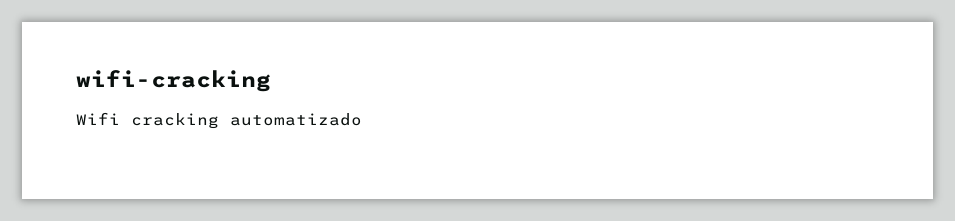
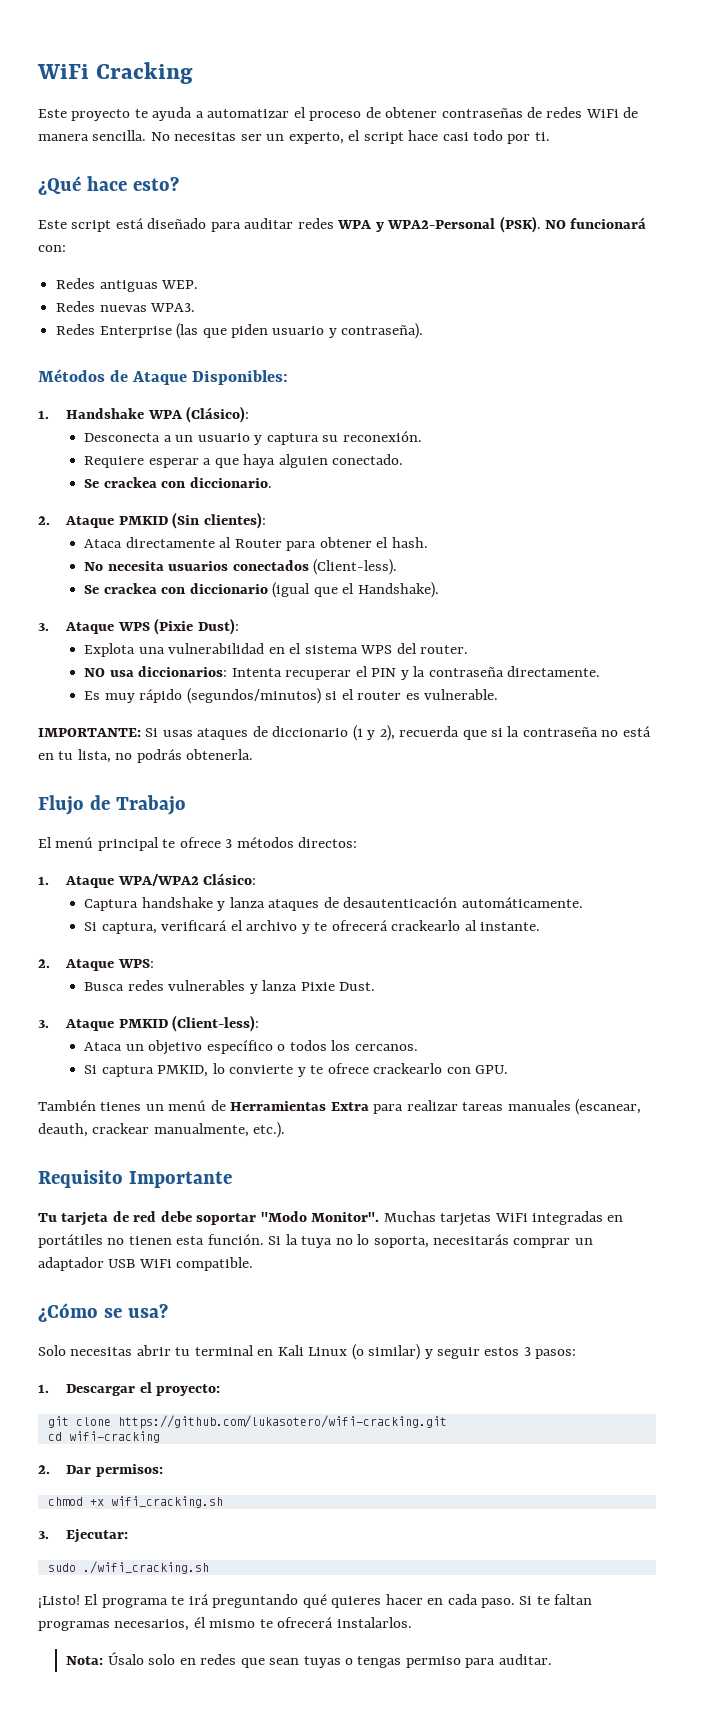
[76,70,271,92] [76,112,362,129] wifi-cracking // Wifi cracking automatizado -> [37,62,194,84] [38,107,639,121] [38,130,550,144] [38,176,179,195] [38,216,647,233] [38,245,66,252] [56,278,199,292] [56,301,196,312] [56,323,424,339] [38,369,289,385] [38,406,250,423] [84,431,422,445] [84,454,404,468] [84,477,272,488] [38,512,266,529] [84,537,428,551] [84,559,398,575] [84,582,439,598] [38,618,239,635] [84,643,469,657] [84,666,601,680] [84,688,499,704] [38,725,651,741] [38,749,254,763] [38,795,186,815] [38,837,358,851] [38,873,257,888] [84,897,583,911] [84,920,541,934] [38,959,154,971] [84,980,376,994] [38,1015,260,1032] [84,1040,418,1055] [84,1063,509,1077] [38,1099,642,1115] [38,1122,286,1138] [38,1170,232,1188] [38,1211,624,1226] [38,1234,593,1248] [38,1257,254,1271] [38,1303,168,1322] [38,1344,577,1360] [38,1382,221,1396] [47,1415,447,1429] [47,1431,160,1443] [38,1464,163,1477] [47,1496,223,1508] [38,1529,129,1543] [47,1561,209,1574] [38,1594,593,1608] [38,1617,412,1631] [66,1652,552,1668] WiFi Cracking // Este proyecto te ayuda a automatizar el proceso de obtener contraseñas de redes WiFi de manera sencilla. No necesitas ser un experto, el script hace casi todo por ti. // ¿Qué hace esto? // Este script está diseñado para auditar redes WPA y WPA2-Personal (PSK). NO funcionará con: // Redes antiguas WEP. // Redes nuevas WPA3. // Redes Enterprise (las que piden usuario y contraseña). // Métodos de Ataque Disponibles: // 1. Handshake WPA (Clásico): // Desconecta a un usuario y captura su reconexión. // Requiere esperar a que haya alguien conectado. // Se crackea con diccionario. // 2. Ataque PMKID (Sin clientes): // Ataca directamente al Router para obtener el hash. // No necesita usuarios conectados (Client-less). // Se crackea con diccionario (igual que el Handshake). // 3. Ataque WPS (Pixie Dust): // Explota una vulnerabilidad en el sistema WPS del router. // NO usa diccionarios: Intenta recuperar el PIN y la contraseña directamente. // Es muy rápido (segundos/minutos) si el router es vulnerable. // IMPORTANTE: Si usas ataques de diccionario (1 y 2), recuerda que si la contraseña no está en tu lista, no podrás obtenerla. // Flujo de Trabajo // El menú principal te ofrece 3 métodos directos: // 1. Ataque WPA/WPA2 Clásico: // Captura handshake y lanza ataques de desautenticación automáticamente. // Si captura, verificará el archivo y te ofrecerá crackearlo al instante. // 2. Ataque WPS: // Busca redes vulnerables y lanza Pixie Dust. // 3. Ataque PMKID (Client-less): // Ataca un objetivo específico o todos los cercanos. // Si captura PMKID, lo convierte y te ofrece crackearlo con GPU. // También tienes un menú de Herramientas Extra para realizar tareas manuales (escanear, deauth, crackear manualmente, etc.). // Requisito Importante // Tu tarjeta de red debe soportar "Modo Monitor". Muchas tarjetas WiFi integradas en portátiles no tienen esta función. Si la tuya no lo soporta, necesitarás comprar un adaptador USB WiFi compatible. // ¿Cómo se usa? // Solo necesitas abrir tu terminal en Kali Linux (o similar) y seguir estos 3 pasos: // 1. Descargar el proyecto: // git clone https://github.com/lukasotero/wifi-cracking.git // cd wifi-cracking // 2. Dar permisos: // chmod +x wifi_cracking.sh // 3. Ejecutar: // sudo ./wifi_cracking.sh // ¡Listo! El programa te irá preguntando qué quieres hacer en cada paso. Si te faltan programas necesarios, él mismo te ofrecerá instalarlos. // Nota: Úsalo solo en redes que sean tuyas o tengas permiso para auditar.

